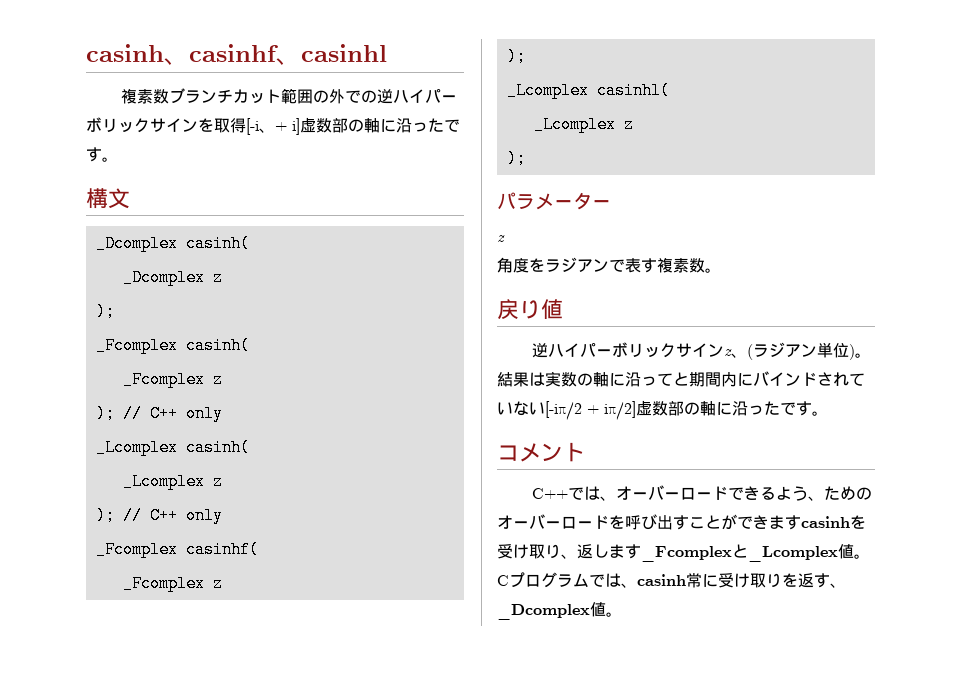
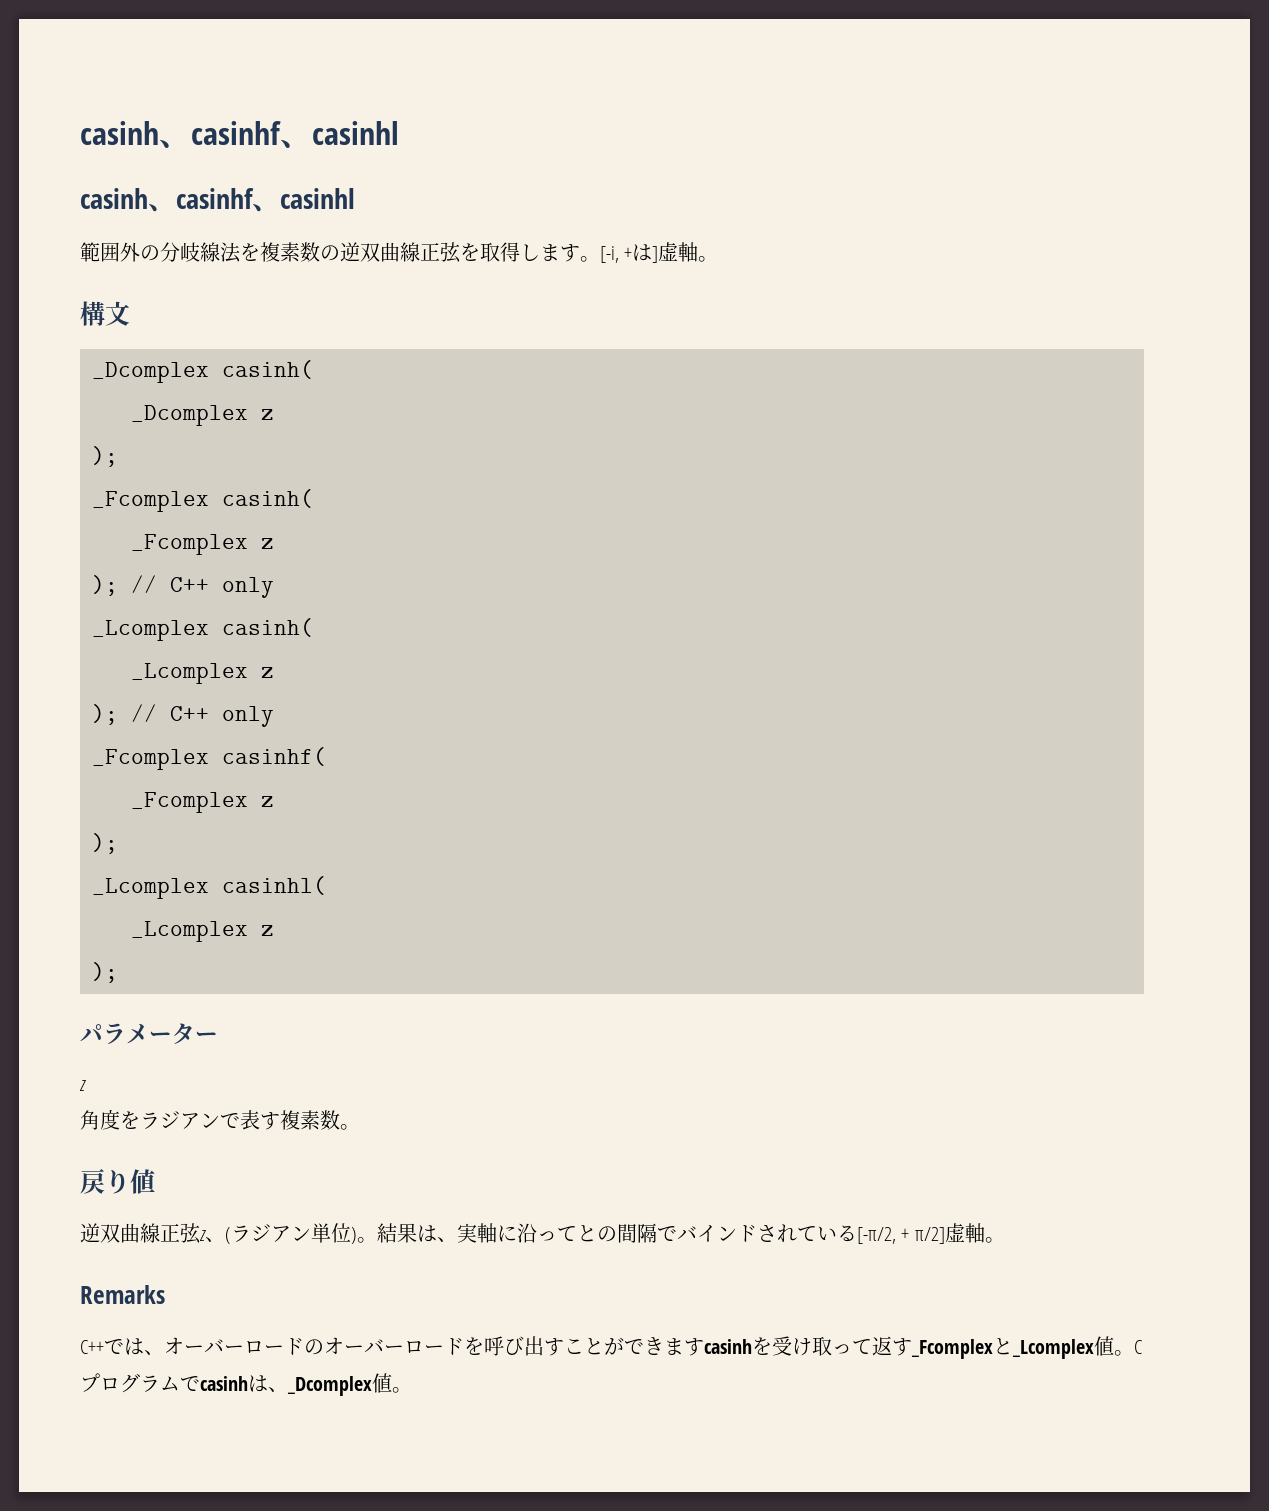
[86,44,387,65] [120,88,457,104] [86,117,460,135] [86,147,102,162] casinh、casinhf、casinhl // 複素数ブランチカット範囲の外での逆ハイパーボリックサインを取得[-i、+ i]虚数部の軸に沿ったです -> [80,121,399,148] [80,188,355,212] [80,242,699,263] casinh、casinhf、casinhl // casinh、casinhf、casinhl // 範囲外の分岐線法を複素数の逆双曲線正弦を取得します。[-i, +は]虚軸
[547,342,724,358] ハイパーボリックサイン -> [100,1223,201,1244] 双曲線正弦
[545,371,593,387] 実数の -> [437,1223,477,1243] 、実
[689,372,753,387] 期間内に -> [597,1223,677,1243] の間隔で
[513,400,828,420] [497,442,585,462] ない[-iπ/2 + iπ/2]虚数部の軸に沿ったです。 // コメント -> [837,1223,1005,1244] [80,1285,165,1304] る[-π/2, + π/2]虚軸。 // Remarks
[727,486,856,501] できるよう、ため -> (304, 1346) none
[545,544,625,559] り、返しま -> [832,1336,892,1356] って返
[605,573,830,588] は、casinh常に受け取りを返す -> [200,1375,268,1392] casinhは

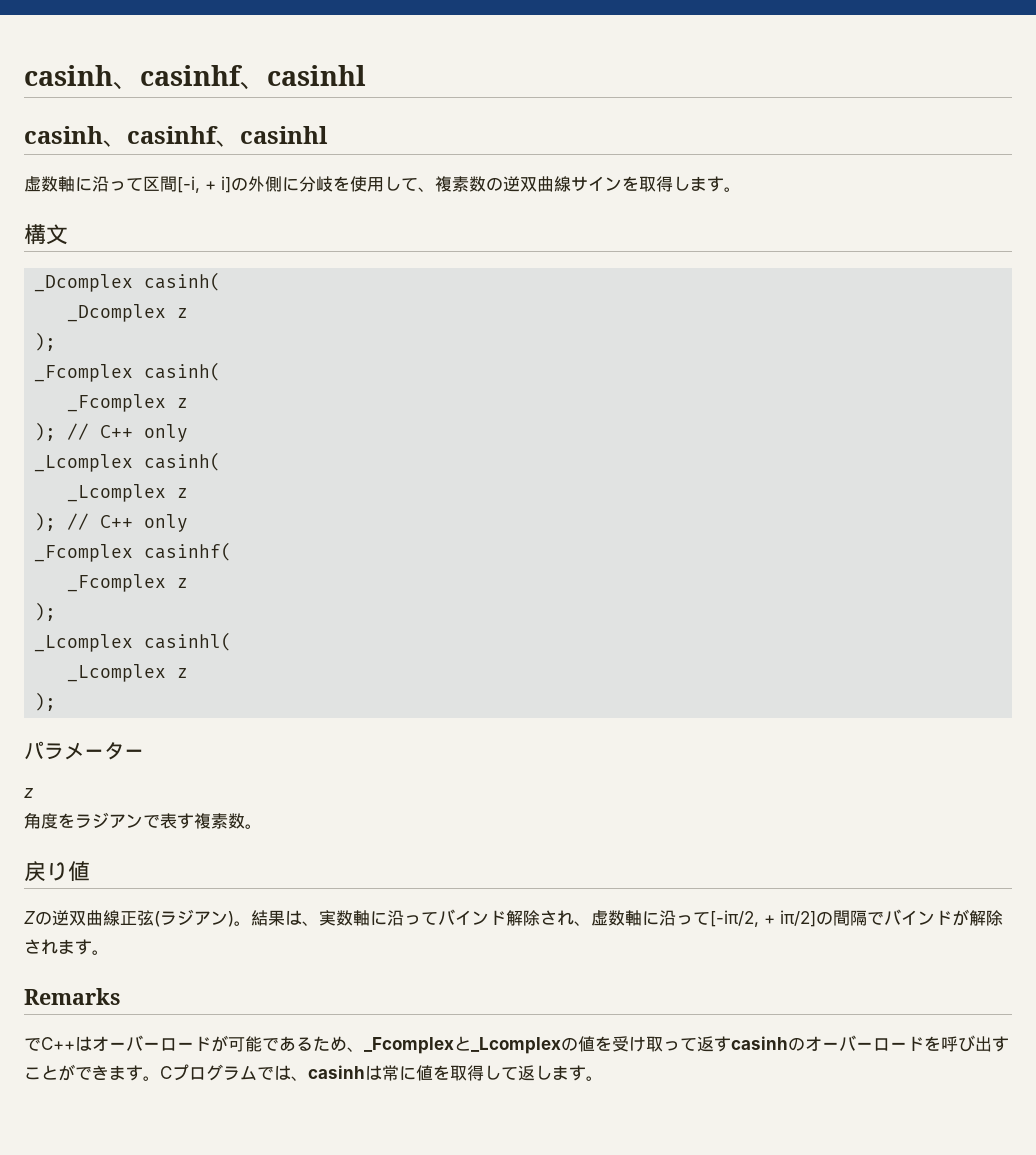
[80,242,260,263] 範囲外の分岐線法を -> [24,176,435,193] 虚数軸に沿って区間[-i, + i]の外側に分岐を使用して、
[420,242,461,263] 正弦 -> [571,176,622,191] サイン
[600,242,719,263] [-i, +は]虚軸。 -> (741, 189) none
[80,1223,225,1244] 逆双曲線正弦z、 -> [24,910,154,926] Zの逆双曲線正弦
[311,1223,351,1243] 単位 -> (228, 918) none
[477,1223,985,1244] 軸に沿ってとの間隔でバインドされている[-π/2, + π/2]虚軸 -> [336,909,1003,927] [24,939,92,955] 数軸に沿ってバインド解除され、虚数軸に沿って[-iπ/2, + iπ/2]の間隔でバインドが解除されます
[80,1337,304,1355] C++では、オーバーロード -> [24,1035,788,1054] でC++はオーバーロードが可能であるため、_Fcomplexと_Lcomplexの値を受け取って返すcasinh
[704,1336,1114,1359] casinhを受け取って返す_Fcomplexと_Lcomplex値 -> (143, 1073) none
[200,1373,392,1396] casinhは、_Dcomplex値 -> [274,1065,586,1081] は、casinhは常に値を取得して返します

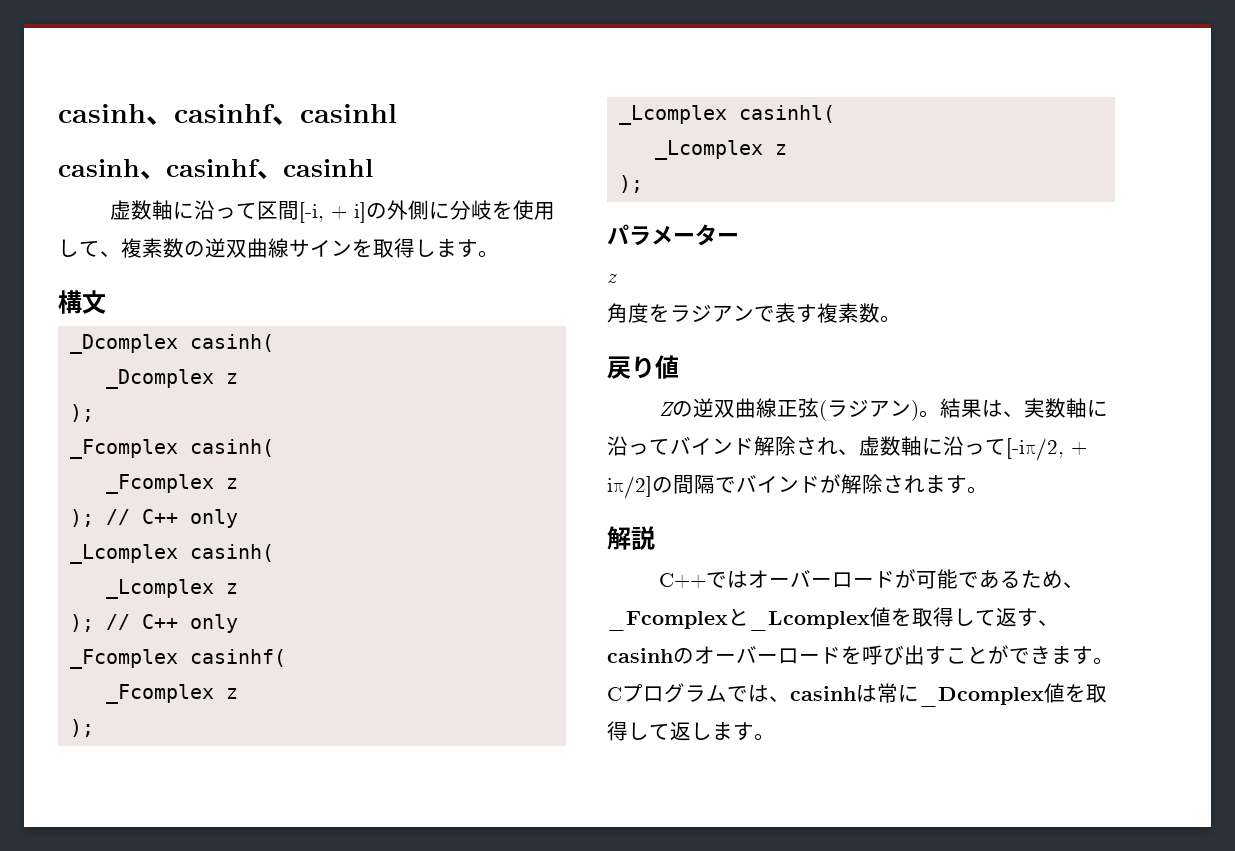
[24,988,120,1005] [24,1037,75,1051] Remarks // でC++ -> [607,526,655,550] [659,572,728,588] 解説 // C++で
[561,1036,731,1052] の値を受け取って返す -> [870,607,1059,627] 値を取得して返す、
(416, 1073) none -> [919,687,1044,707] _Dcomplex

